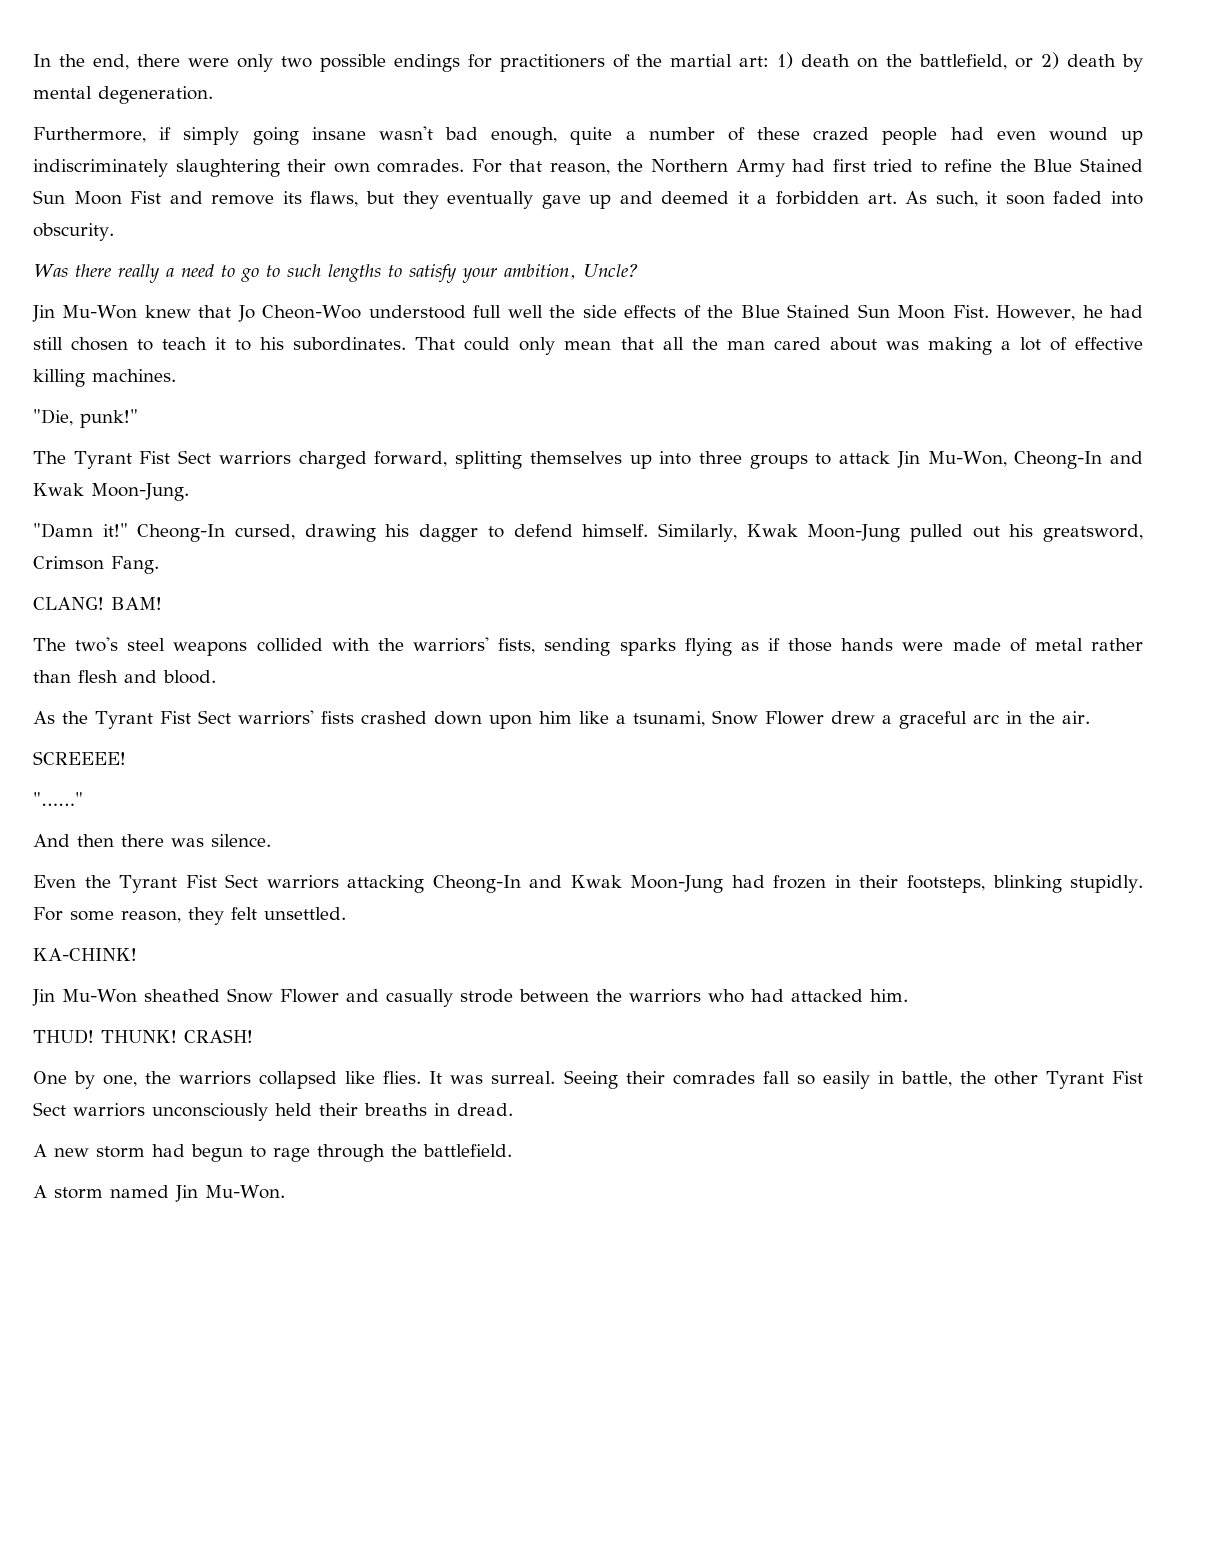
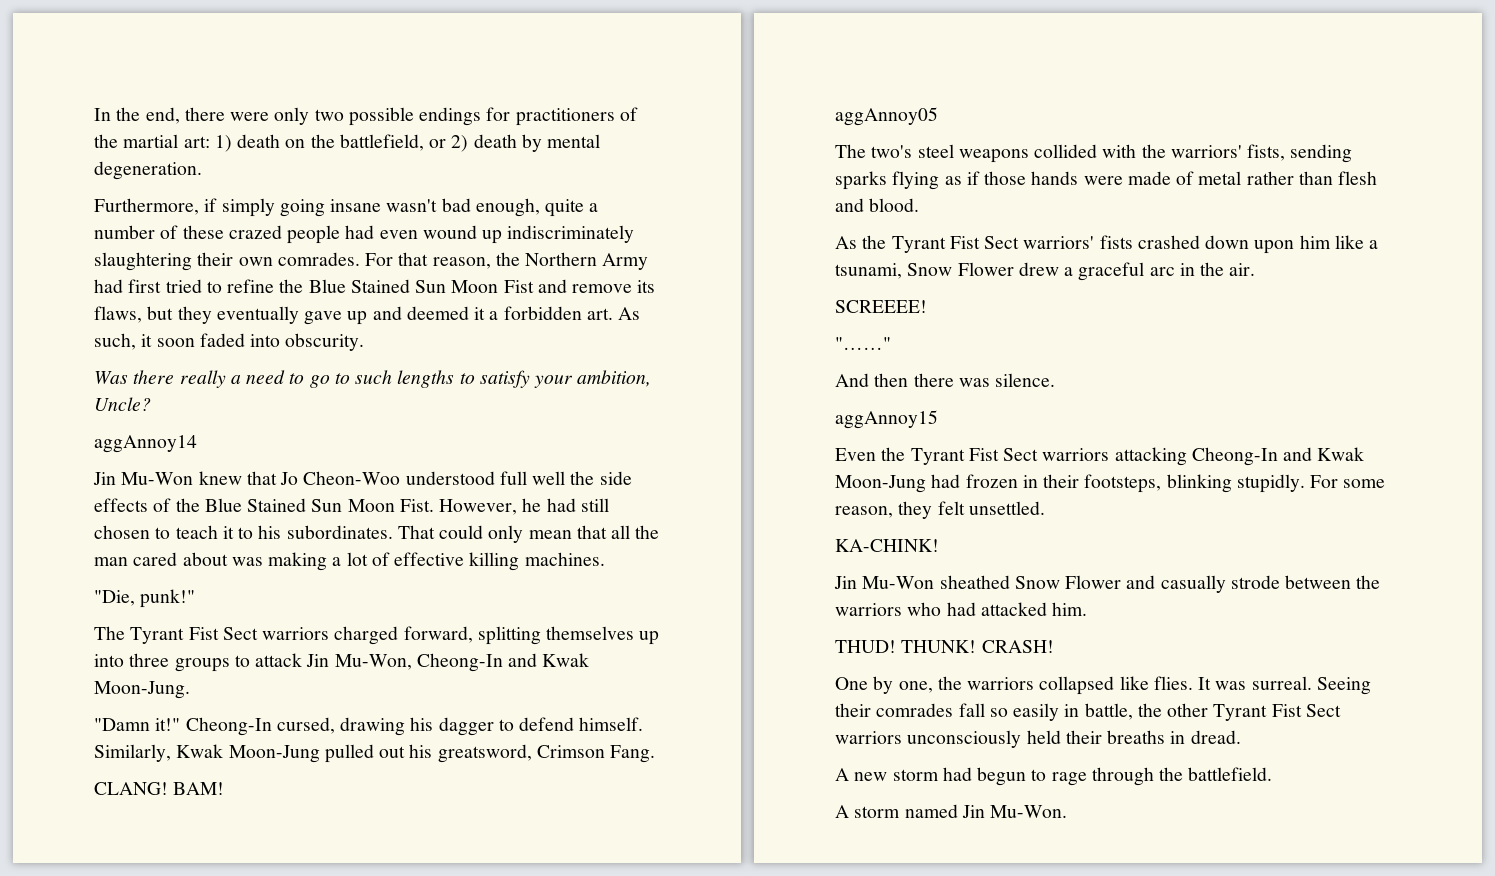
(639, 271) none -> [94,435,197,453] // aggAnnoy14
(162, 603) none -> [835,107,938,126] // aggAnnoy05
(271, 840) none -> [835,410,938,429] // aggAnnoy15

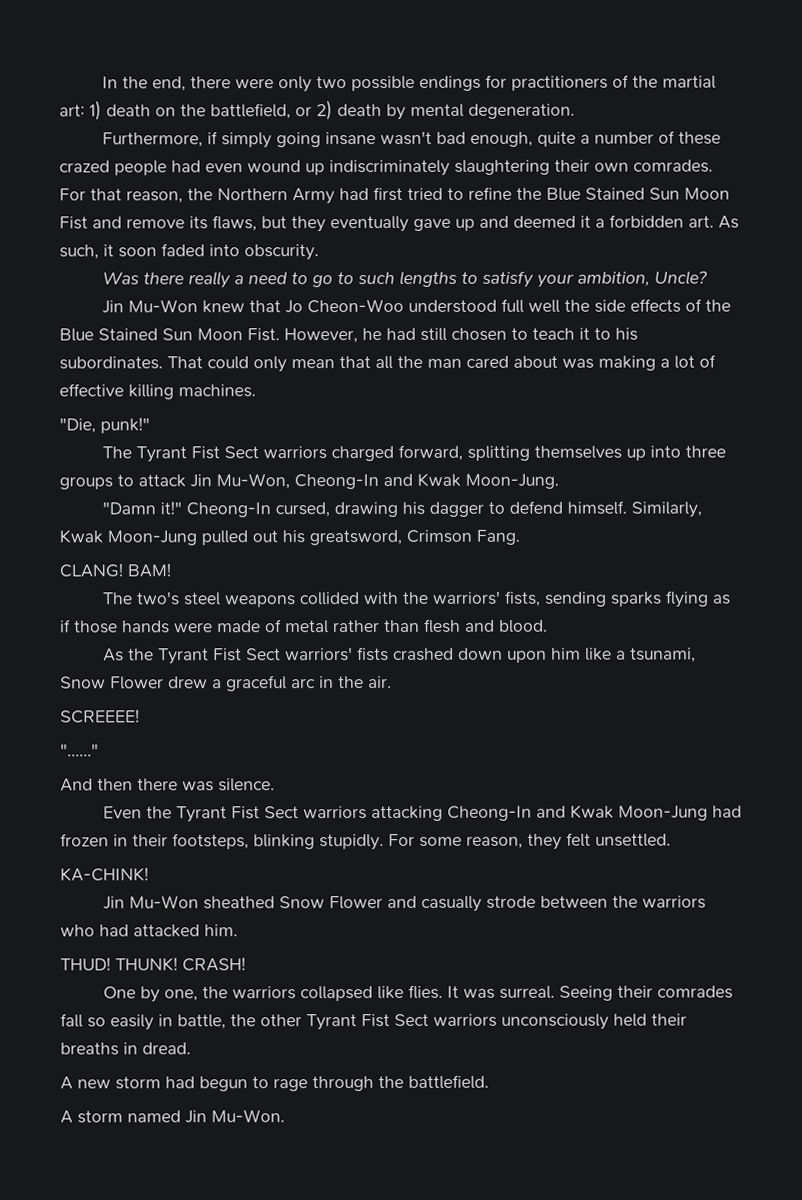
[94,435,197,453] // aggAnnoy14 -> (709, 277) none
[835,107,938,126] // aggAnnoy05 -> (171, 570) none
[835,410,938,429] // aggAnnoy15 -> (275, 785) none

